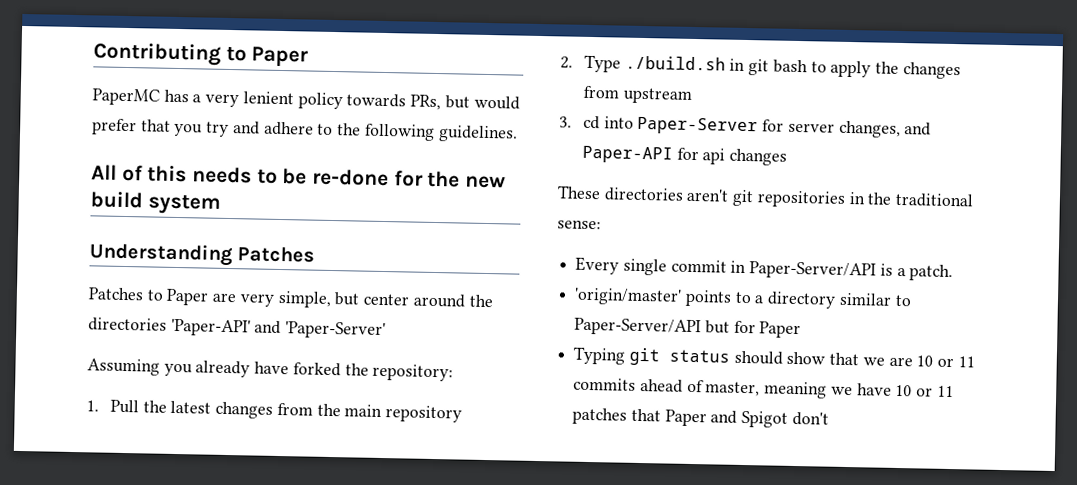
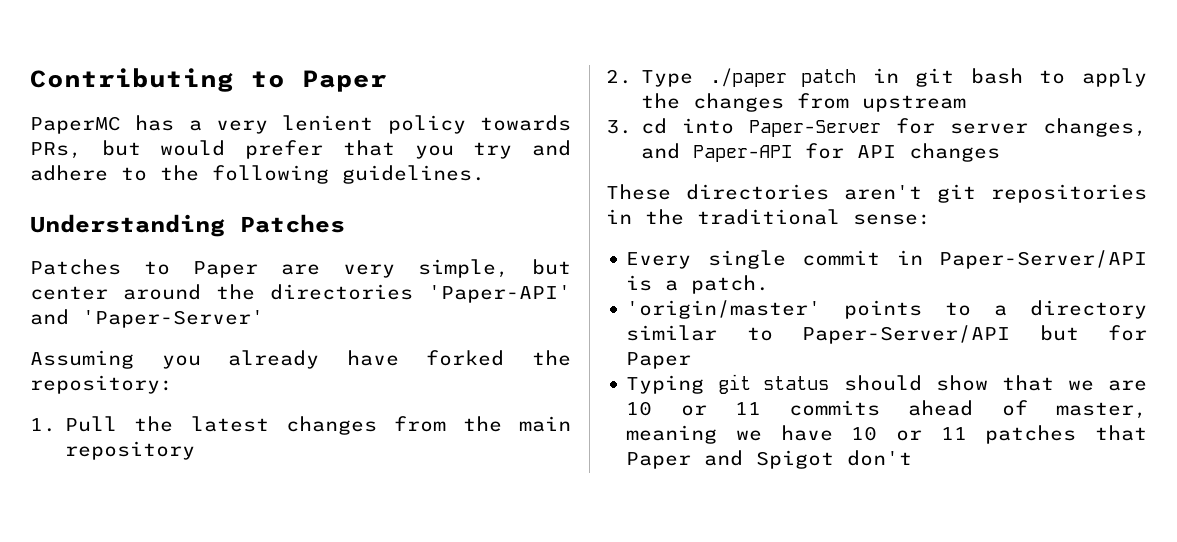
[91,164,507,189] [90,191,221,215] // All of this needs to be re-done for the new build system -> (485, 174) none
[624,55,726,71] ./build.sh -> [709,68,856,87] ./paper patch
[702,148,726,165] api -> [857,145,897,158] API

